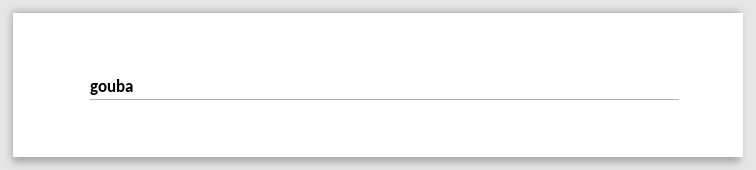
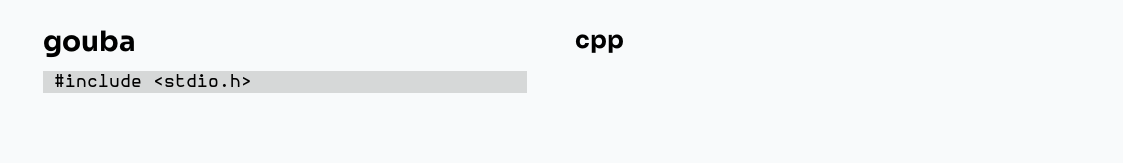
(133, 87) none -> [53,74,252,87] [575,34,624,53] // #include <stdio.h> // cpp

